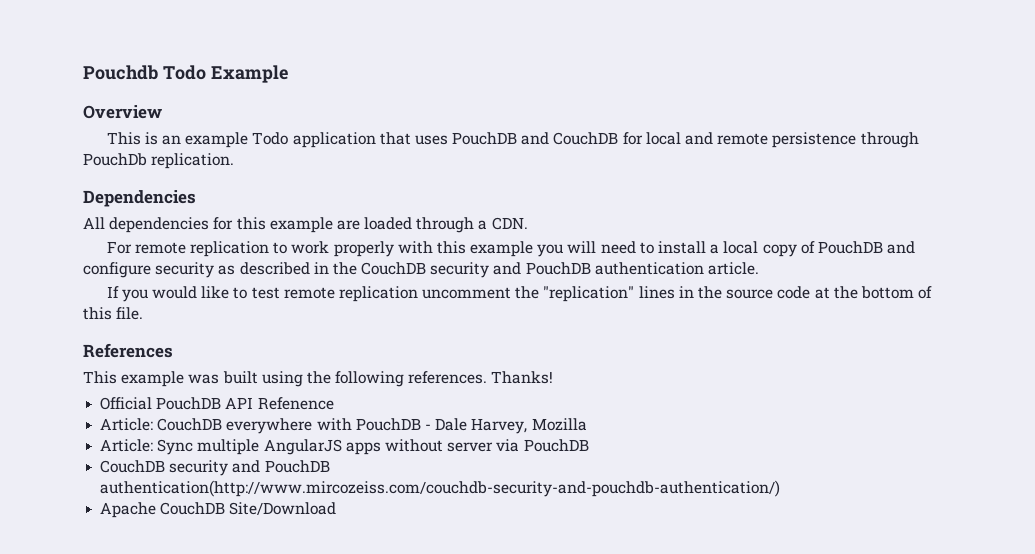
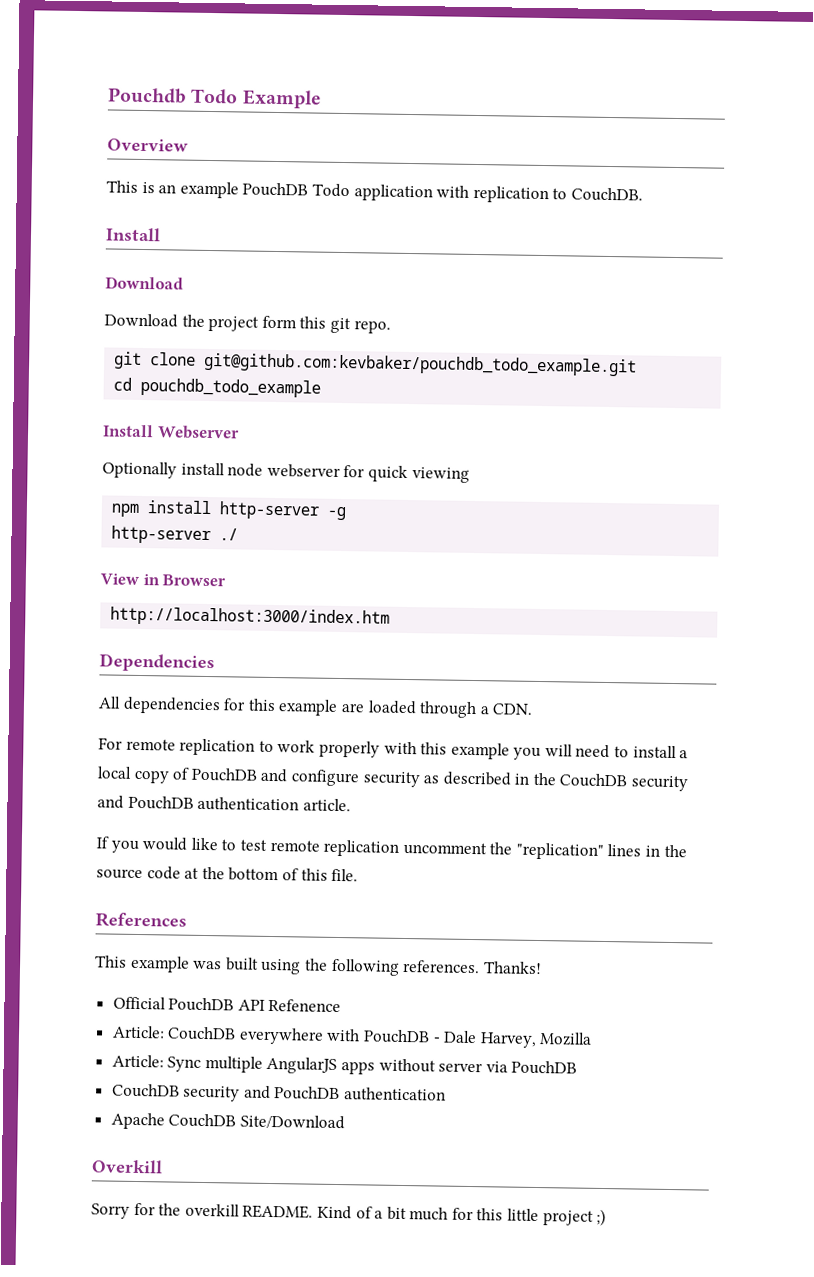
(249, 140) none -> [242,182,309,197] PouchDB
[379,132,919,148] [83,153,235,169] that uses PouchDB and CouchDB for local and remote persistence through PouchDb replication. -> [436,185,643,204] [105,227,161,242] [105,276,184,290] [104,313,391,334] [114,351,638,377] [113,377,322,398] [102,424,240,440] [102,461,470,483] [111,500,347,521] [111,525,239,545] [100,573,227,587] [110,606,391,628] with replication to CouchDB. // Install // Download // Download the project form this git repo. // git clone git@github.com:kevbaker/pouchdb_todo_example.git // cd pouchdb_todo_example // Install Webserver // Optionally install node webserver for quick viewing // npm install http-server -g // http-server ./ // View in Browser // http://localhost:3000/index.htm
[100,480,781,497] authentication(http://www.mircozeiss.com/couchdb-security-and-pouchdb-authentication/) -> [344,1087,447,1102] authentication
(337, 508) none -> [91,1159,163,1174] [91,1202,607,1227] // Overkill // Sorry for the overkill README. Kind of a bit much for this little project ;)

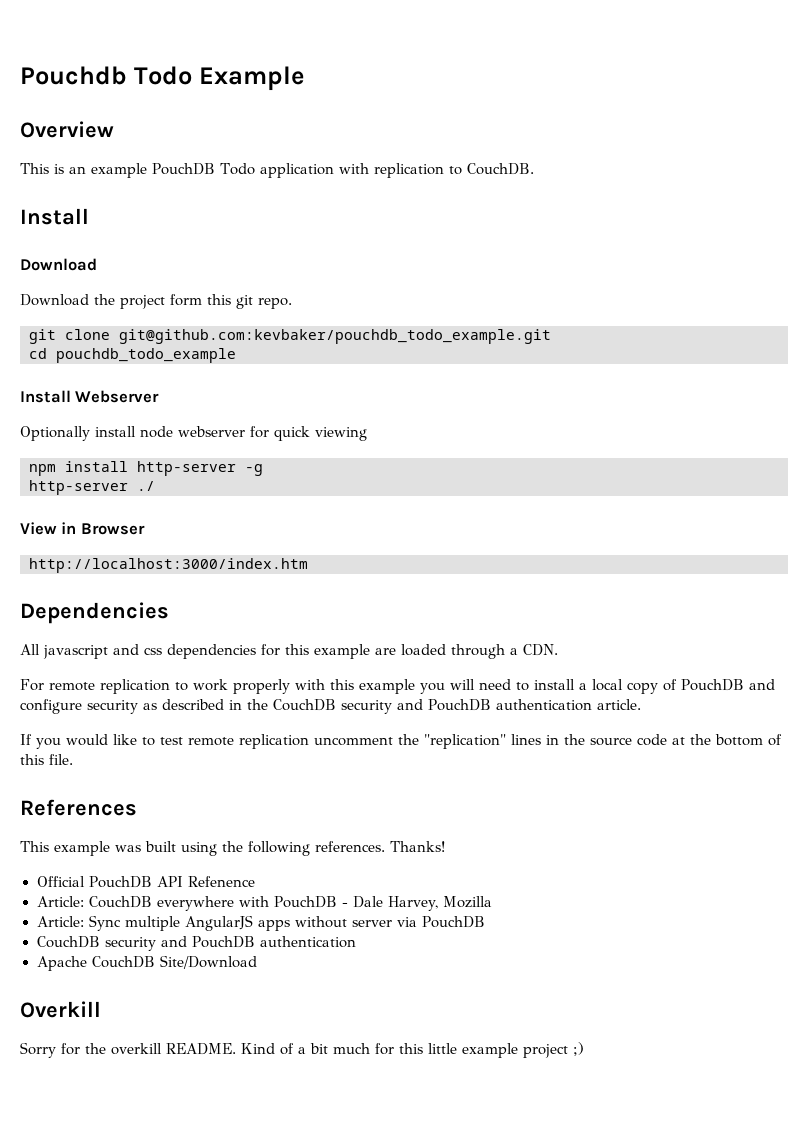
(121, 702) none -> [43,644,162,659] javascript and css
(540, 1215) none -> [462,1043,518,1058] example

